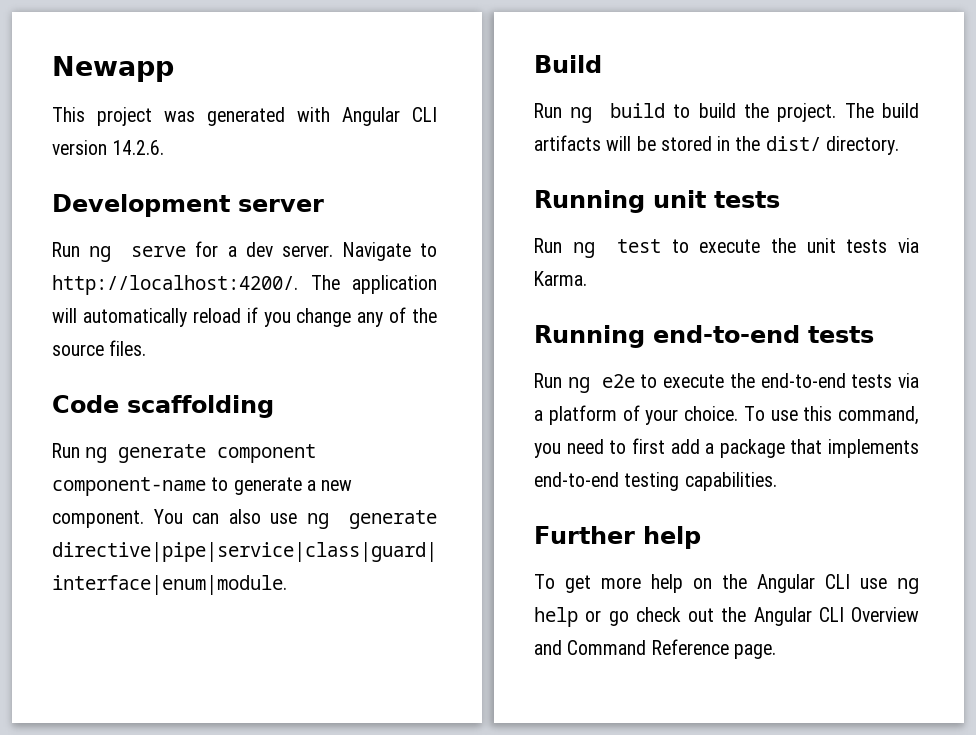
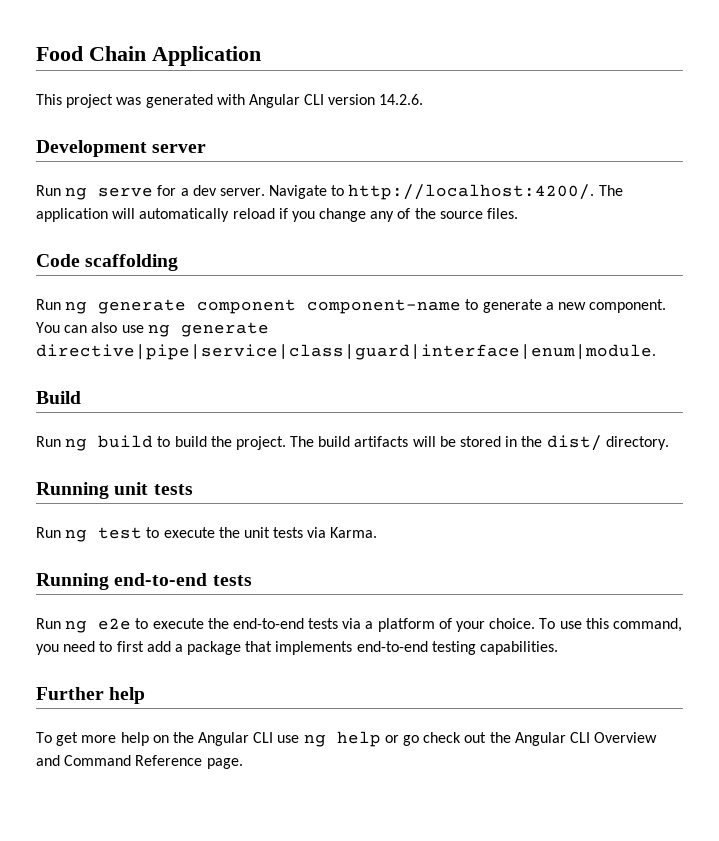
[52,56,174,82] Newapp -> [36,46,261,66] Food Chain Application

